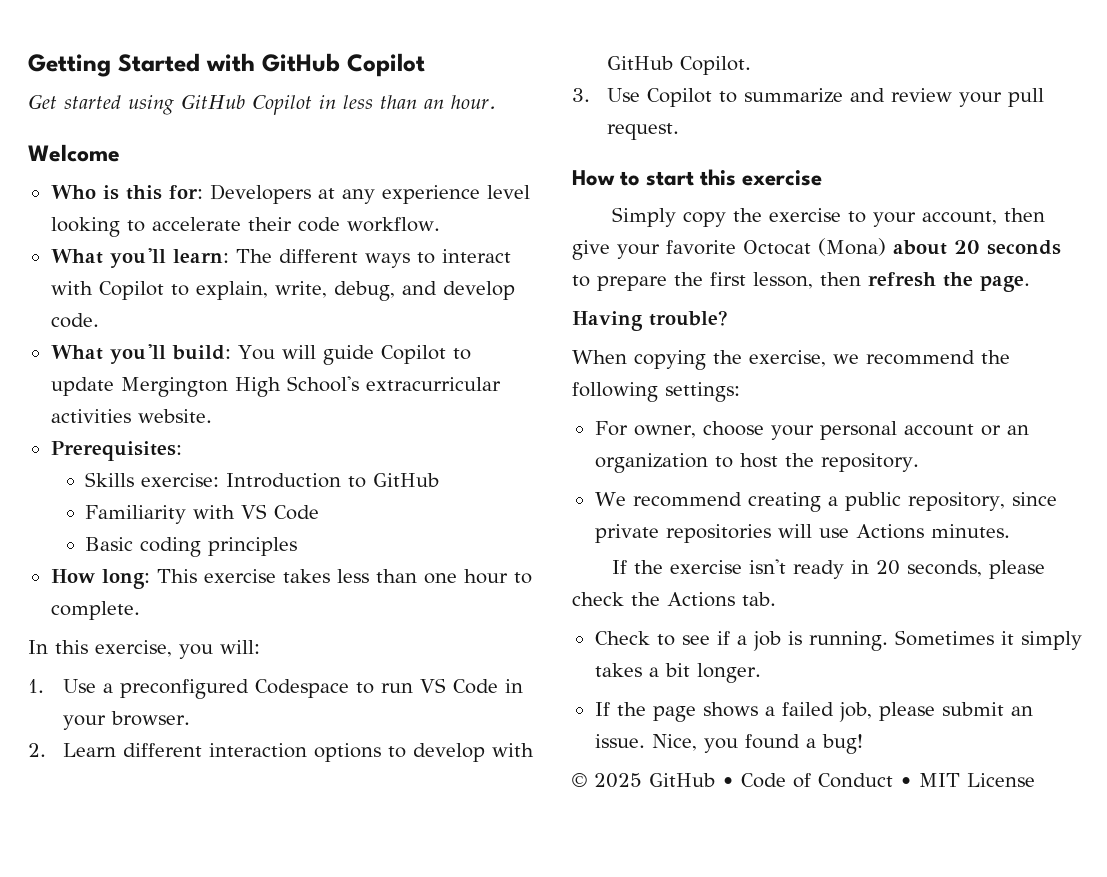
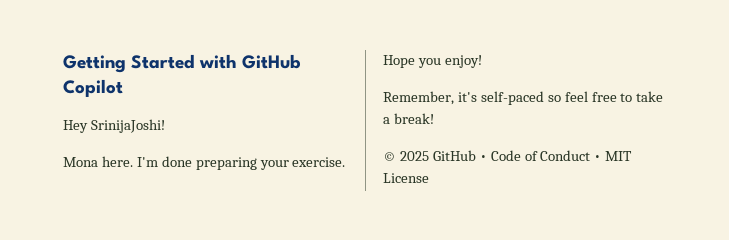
[28,94,496,115] [28,144,120,162] [50,184,530,204] [50,217,440,237] [50,248,511,268] [50,281,515,301] [50,313,99,328] [50,344,471,365] [50,376,501,397] [50,409,212,423] [50,441,182,461] [85,472,440,488] [85,504,320,524] [85,537,298,557] [50,569,532,589] [50,601,140,620] [28,640,260,659] [28,678,523,699] [62,711,190,730] [28,743,534,762] [606,56,751,75] [572,88,1044,107] [606,123,679,140] [572,169,823,186] [612,207,1046,227] [572,238,1061,260] [572,272,1030,292] [572,310,728,331] [572,350,1010,370] [572,382,740,402] [594,421,1029,440] [594,453,919,473] [594,492,1057,512] [594,524,1010,543] [612,559,1046,579] [572,592,776,607] [594,630,1082,651] [594,663,761,683] [594,702,1033,722] [594,734,863,754] Get started using GitHub Copilot in less than an hour. // Welcome // Who is this for: Developers at any experience level looking to accelerate their code workflow. // What you'll learn: The different ways to interact with Copilot to explain, write, debug, and develop code. // What you'll build: You will guide Copilot to update Mergington High School's extracurricular activities website. // Prerequisites: // Skills exercise: Introduction to GitHub // Familiarity with VS Code // Basic coding principles // How long: This exercise takes less than one hour to complete. // In this exercise, you will: // 1. Use a preconfigured Codespace to run VS Code in your browser. // 2. Learn different interaction options to develop with GitHub Copilot. // 3. Use Copilot to summarize and review your pull request. // How to start this exercise // Simply copy the exercise to your account, then give your favorite Octocat (Mona) about 20 seconds to prepare the first lesson, then refresh the page. // Having trouble? // When copying the exercise, we recommend the following settings: // For owner, choose your personal account or an organization to host the repository. // We recommend creating a public repository, since private repositories will use Actions minutes. // If the exercise isn't ready in 20 seconds, please check the Actions tab. // Check to see if a job is running. Sometimes it simply takes a bit longer. // If the page shows a failed job, please submit an issue. Nice, you found a bug! -> [63,119,165,133] [63,156,346,170] [383,55,482,68] [383,91,664,105] [383,113,434,124] Hey SrinijaJoshi! // Mona here. I'm done preparing your exercise. Hope you enjoy! // Remember, it's self-paced so feel free to take a break!

